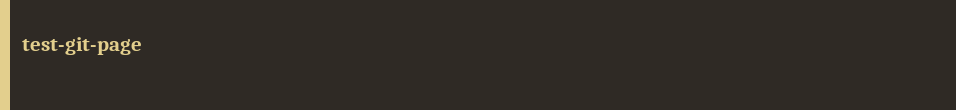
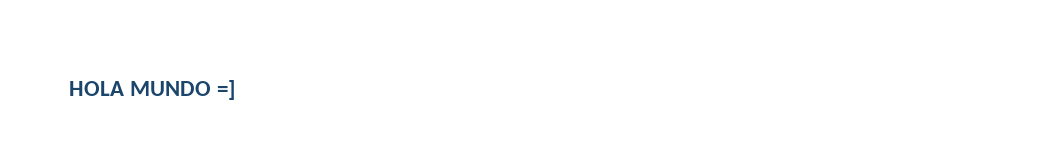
[22,37,142,55] test-git-page -> [69,80,236,100] HOLA MUNDO =]

